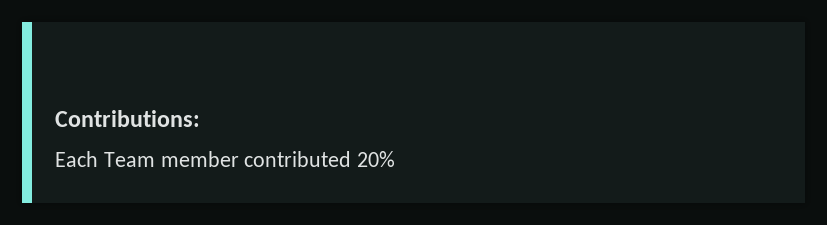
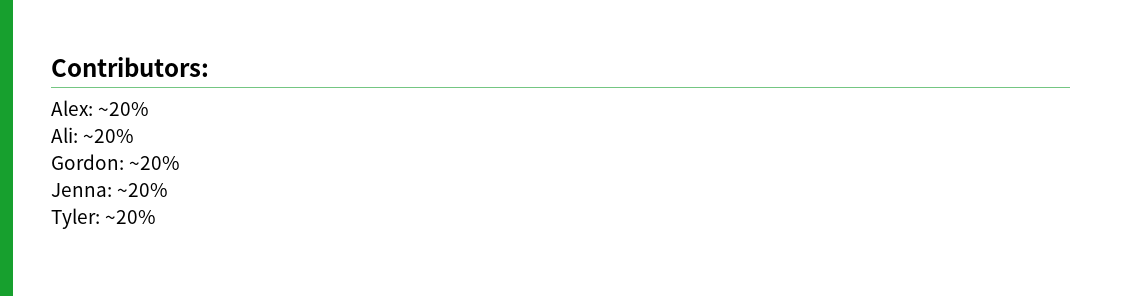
[55,110,200,127] [55,151,396,167] Contributions: // Each Team member contributed 20% -> [51,57,209,77] [51,100,150,116] [51,127,135,143] [51,154,181,170] [51,183,169,197] [51,208,157,229] Contributors: // Alex: ~20% // Ali: ~20% // Gordon: ~20% // Jenna: ~20% // Tyler: ~20%

